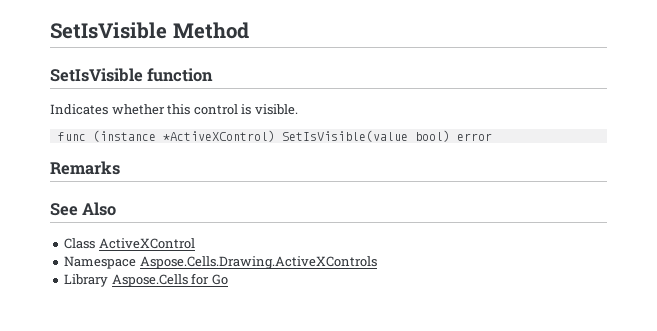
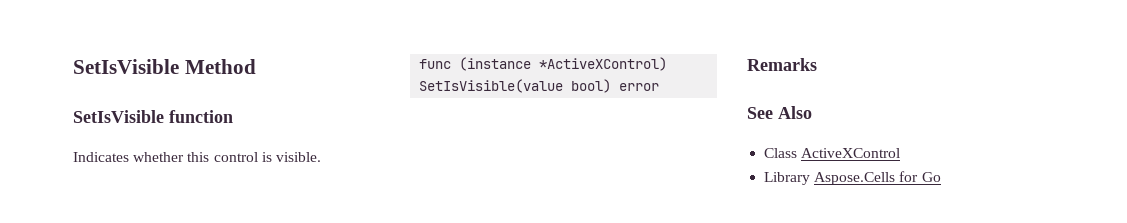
[64,256,377,269] // Namespace Aspose.Cells.Drawing.ActiveXControls -> (901, 153) none

